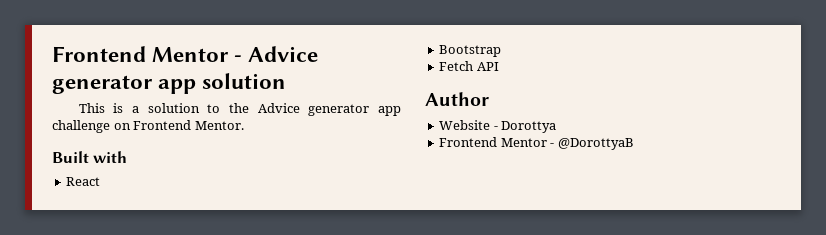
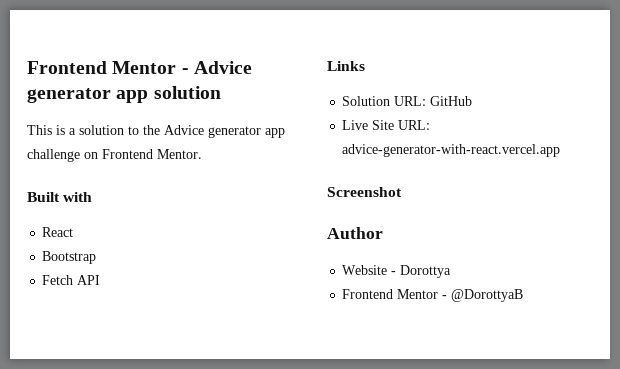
(499, 66) none -> [327,61,365,71] [342,96,473,106] [342,120,431,130] [342,144,561,157] [327,187,402,197] // Links // Solution URL: GitHub // Live Site URL: advice-generator-with-react.vercel.app // Screenshot

